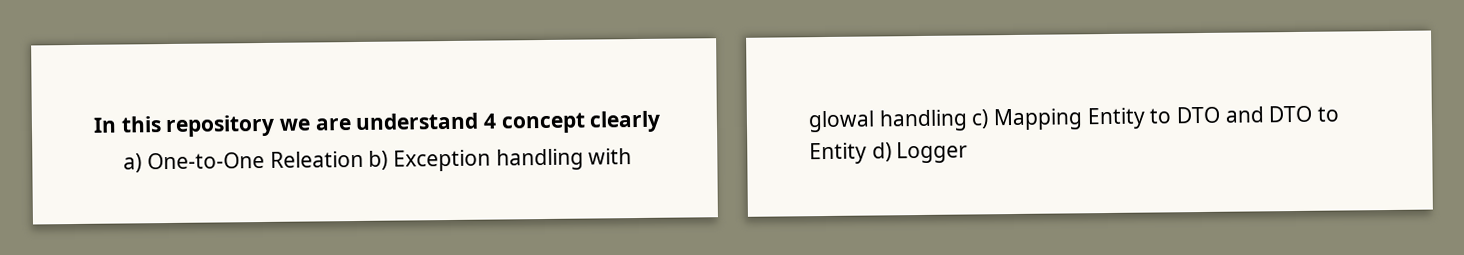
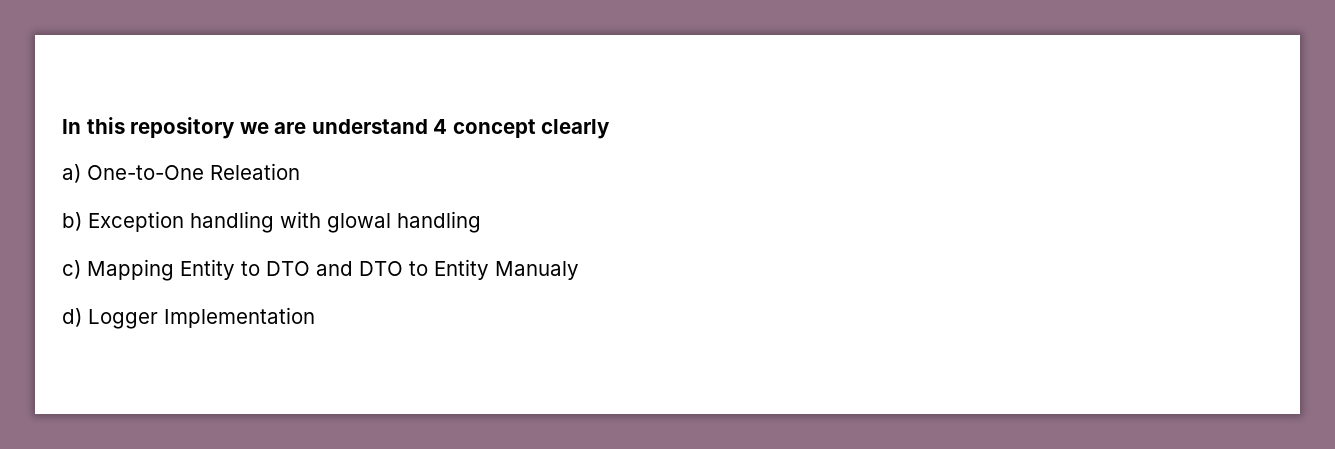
(364, 159) none -> (300, 171) //
(968, 120) none -> (481, 222) //
(867, 153) none -> [495,261,579,280] Manualy //
(969, 152) none -> [164,307,315,328] Implementation

